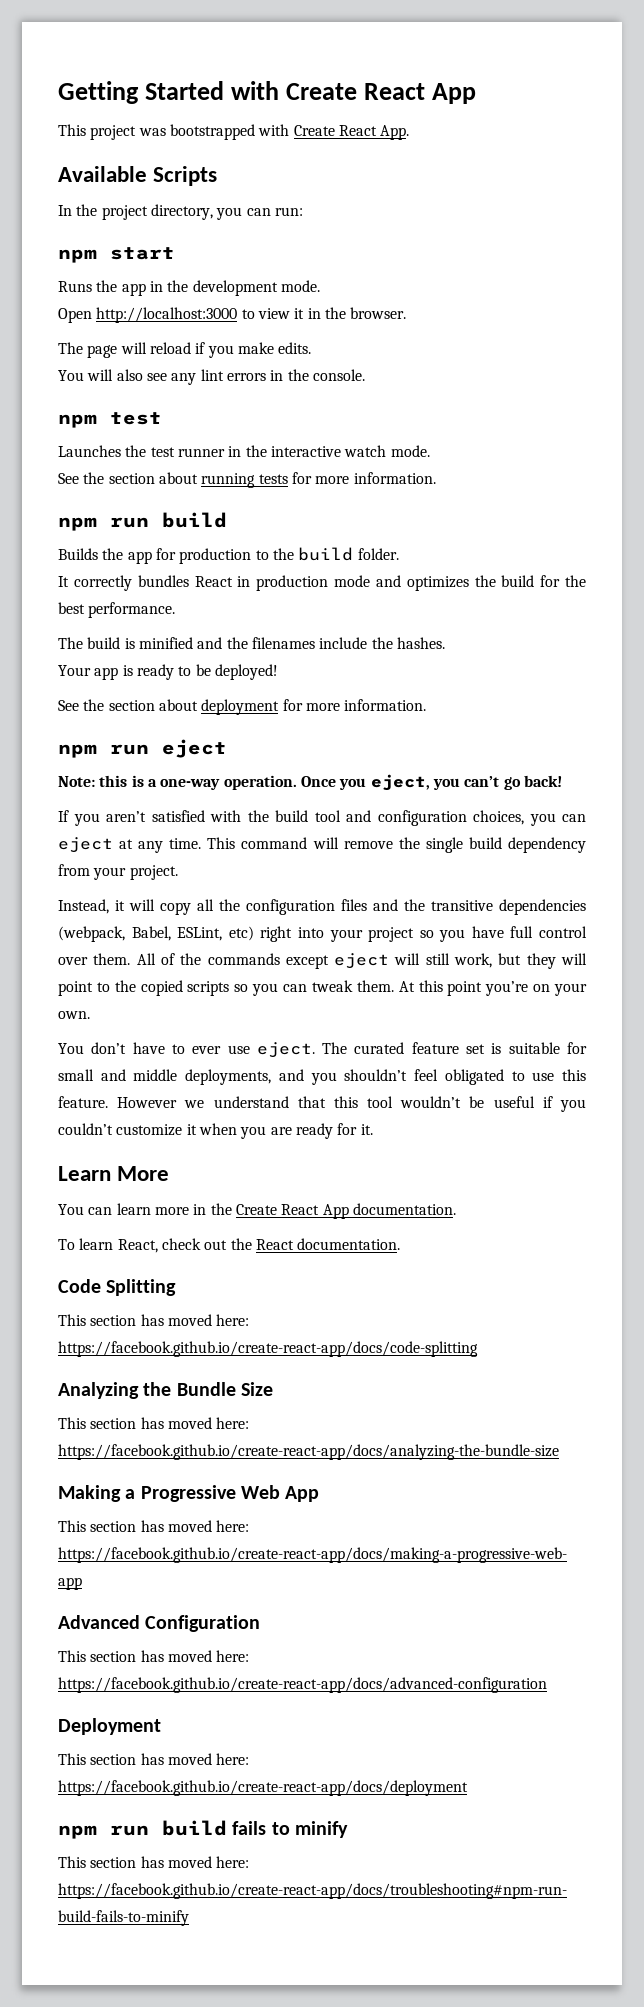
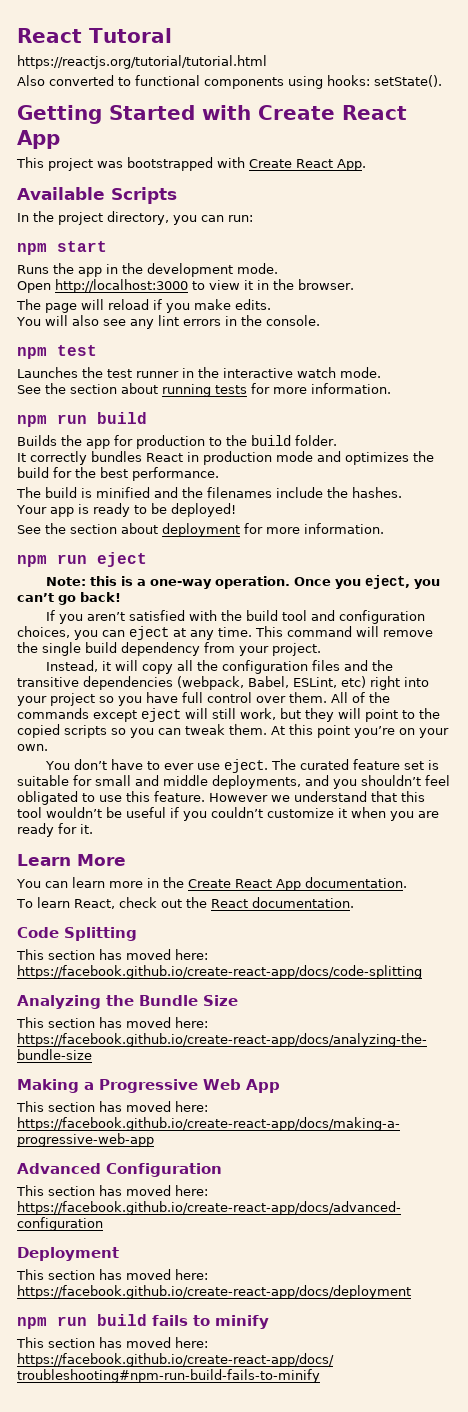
(58, 92) none -> [17,28,172,43] [17,55,267,69] [17,75,442,89] React Tutoral // https://reactjs.org/tutorial/tutorial.html // Also converted to functional components using hooks: setState(). //

